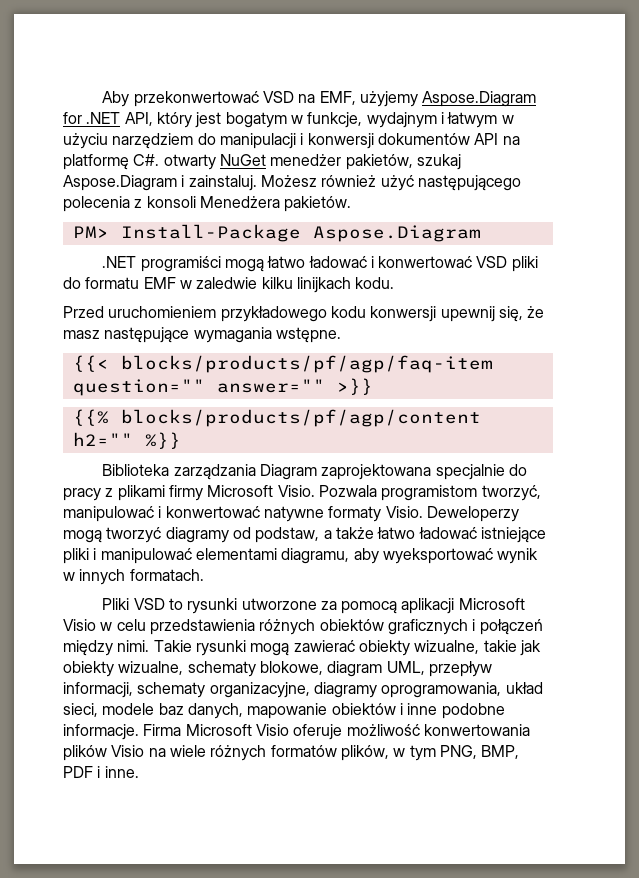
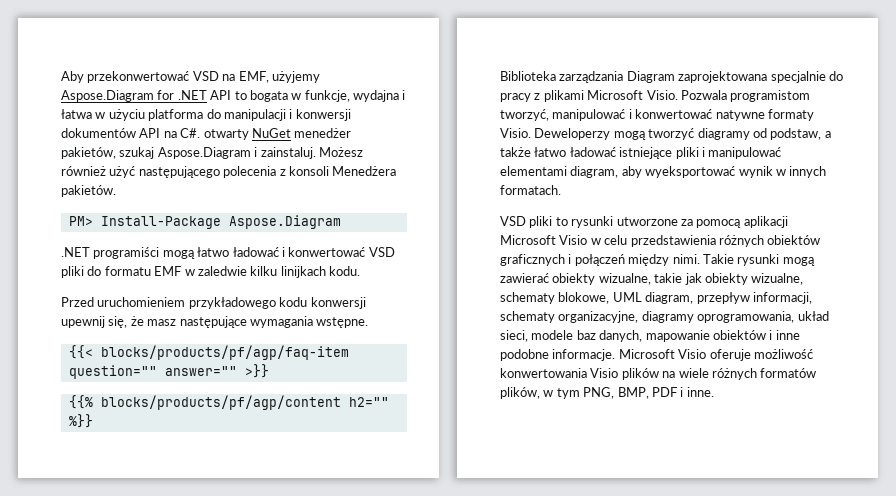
[124,112,498,128] API, który jest bogatym w funkcje, wydajnym i łatwym -> [210,90,406,102] [61,109,92,119] API to bogata w funkcje, wydajna i łatwa
[112,133,194,149] narzędziem -> [148,109,204,121] platforma
[63,154,129,170] platformę -> (177, 134) none
[168,485,203,501] firmy -> (584, 96) none
[281,548,350,564] diagramu, -> [570,166,619,178] diagram,
[102,598,165,610] Pliki VSD -> [500,216,553,228] VSD pliki
[327,661,425,677] diagram UML, -> [612,292,694,304] UML diagram,
[143,724,182,736] Firma -> (616, 355) none
[63,745,145,761] plików Visio -> [590,368,659,380] Visio plików

